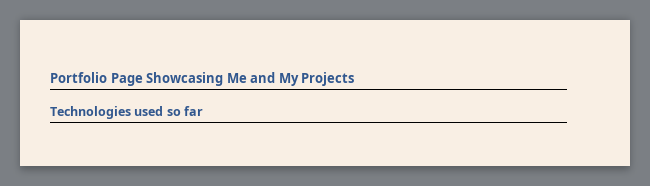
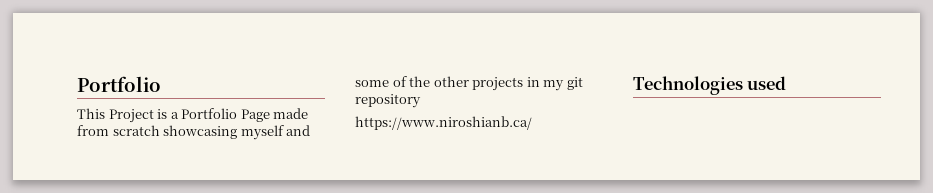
[50,72,355,86] Portfolio Page Showcasing Me and My Projects -> [77,76,161,92] [77,108,309,123] [77,125,311,140] [355,76,583,91] [355,94,421,108] [355,116,532,130] Portfolio // This Project is a Portfolio Page made from scratch showcasing myself and some of the other projects in my git repository // https://www.niroshianb.ca/
[166,106,204,116] so far -> (787, 83) none

